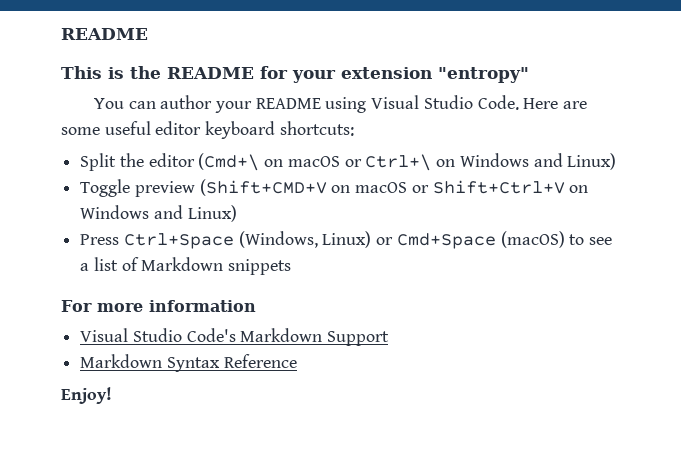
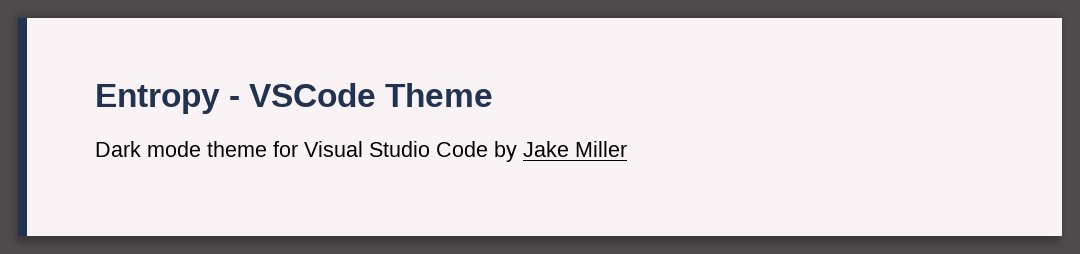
[61,28,148,40] [61,66,529,83] [93,95,588,113] [61,121,354,139] [80,153,617,171] [80,179,589,197] [80,205,237,222] [80,231,613,249] [80,257,292,275] [61,300,256,312] [80,328,390,346] [80,354,297,372] [61,387,112,404] README // This is the README for your extension "entropy" // You can author your README using Visual Studio Code. Here are some useful editor keyboard shortcuts: // Split the editor (Cmd+\ on macOS or Ctrl+\ on Windows and Linux) // Toggle preview (Shift+CMD+V on macOS or Shift+Ctrl+V on Windows and Linux) // Press Ctrl+Space (Windows, Linux) or Cmd+Space (macOS) to see a list of Markdown snippets // For more information // Visual Studio Code's Markdown Support // Markdown Syntax Reference // Enjoy! -> [95,83,494,114] [95,141,627,162] Entropy - VSCode Theme // Dark mode theme for Visual Studio Code by Jake Miller

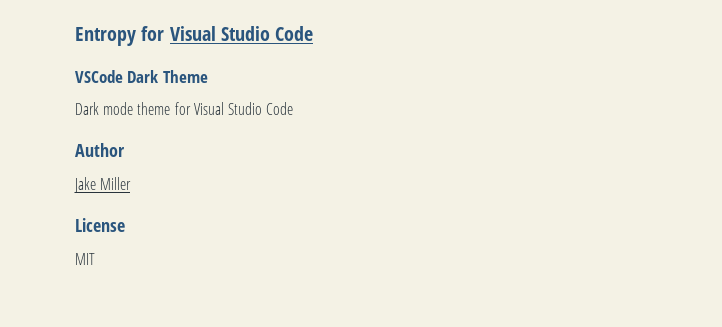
[229,83,377,107] - VSCode -> [141,26,314,41] [75,70,159,83] for Visual Studio Code // VSCode Dark
[494,141,517,162] by -> [75,143,125,157] // Author //
(627, 149) none -> [75,218,125,232] [75,253,95,265] // License // MIT

